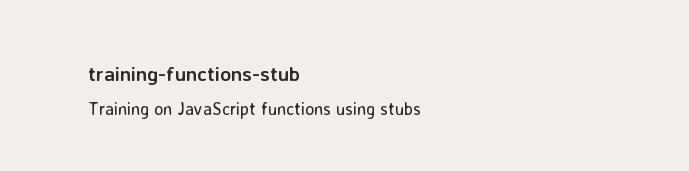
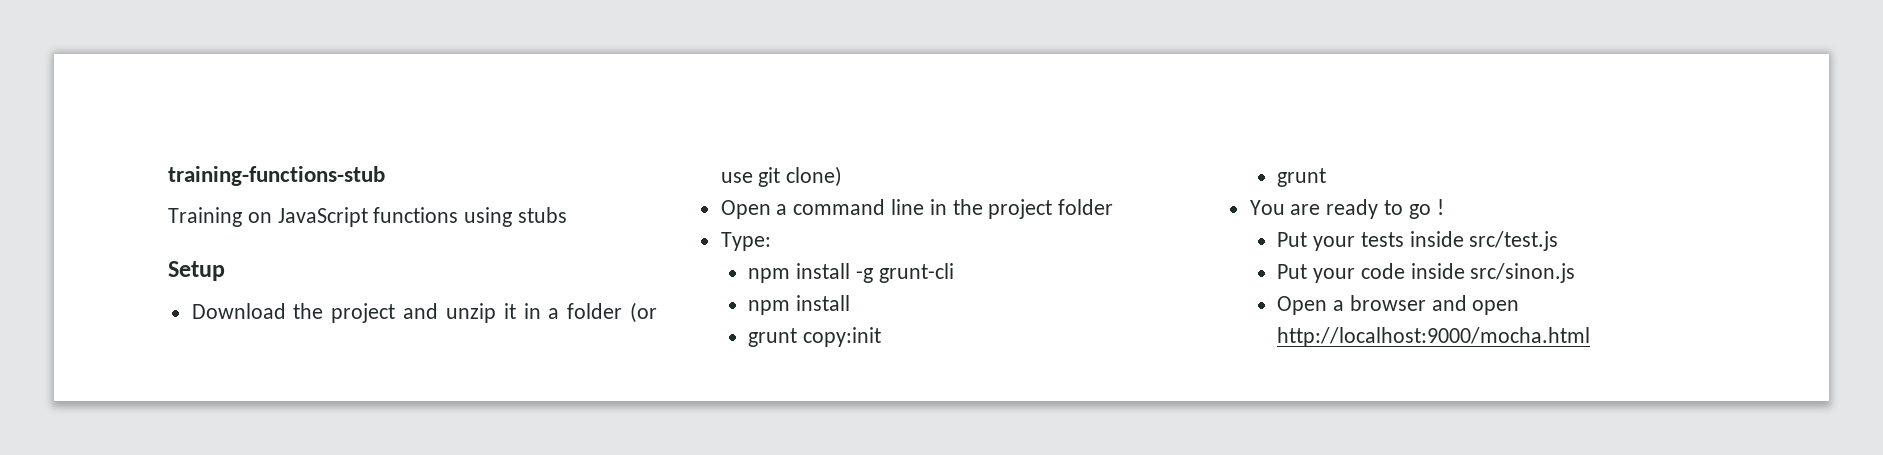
(421, 108) none -> [168,261,225,281] [191,302,657,323] [720,166,843,187] [720,199,1114,219] [720,232,771,251] [748,263,954,283] [748,295,850,315] [748,327,881,347] [1277,168,1327,187] [1249,199,1444,219] [1277,231,1559,251] [1277,263,1576,283] [1277,295,1520,315] [1277,327,1591,347] // Setup // Download the project and unzip it in a folder (or use git clone) // Open a command line in the project folder // Type: // npm install -g grunt-cli // npm install // grunt copy:init // grunt // You are ready to go ! // Put your tests inside src/test.js // Put your code inside src/sinon.js // Open a browser and open http://localhost:9000/mocha.html

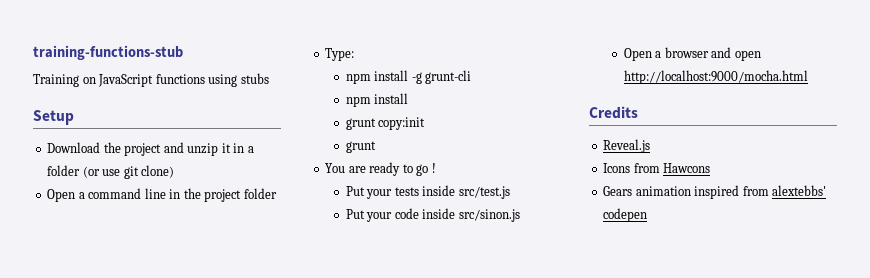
(1591, 337) none -> [589,106,638,119] [603,139,651,153] [603,163,711,173] [603,185,827,199] [603,208,648,222] // Credits // Reveal.js // Icons from Hawcons // Gears animation inspired from alextebbs' codepen

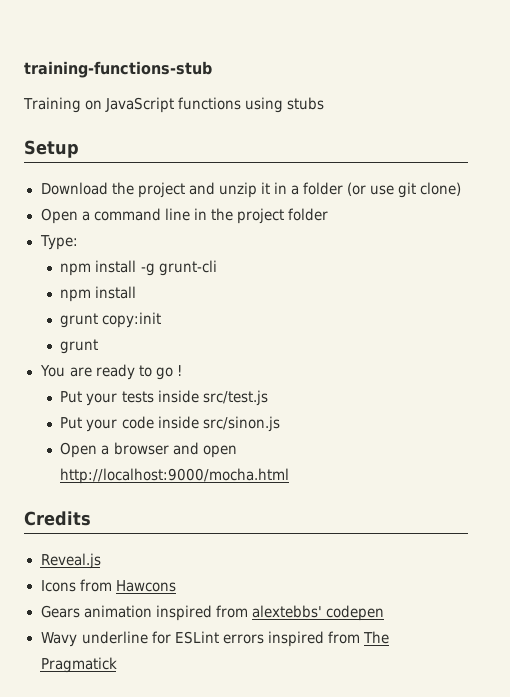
(648, 215) none -> [40,631,389,647] [40,657,117,673] // Wavy underline for ESLint errors inspired from The Pragmatick

